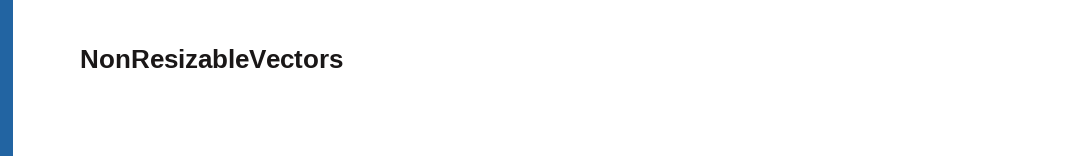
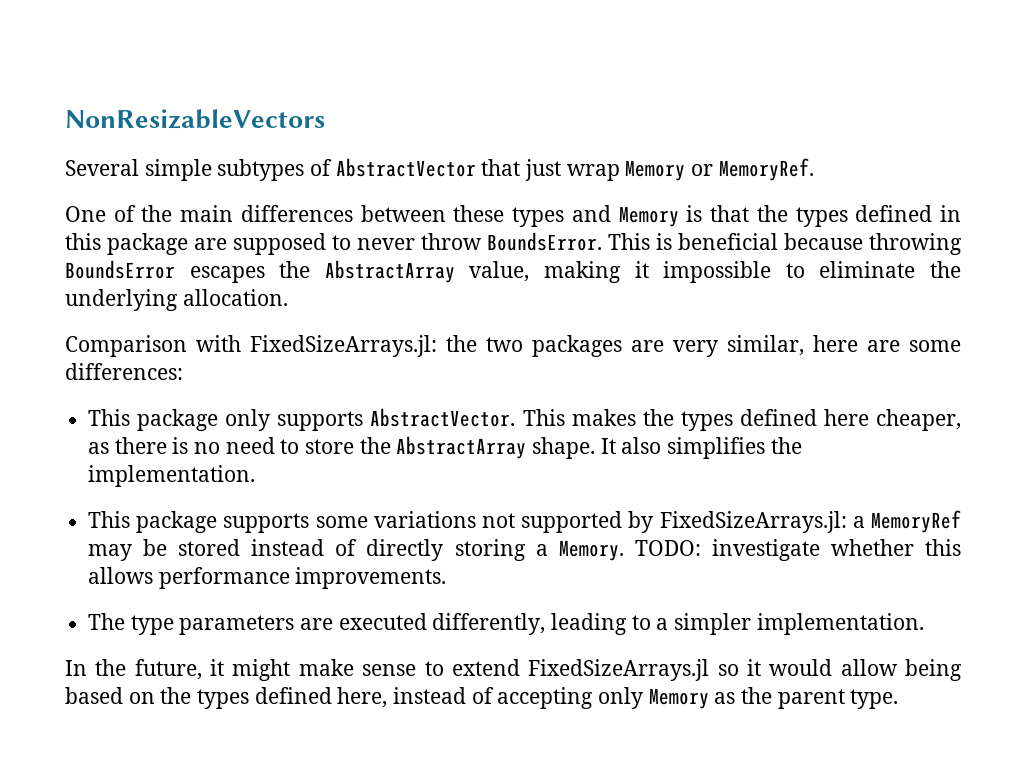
(343, 58) none -> [65,158,814,181] [65,205,962,227] [65,232,962,255] [65,260,962,283] [65,289,288,311] [65,335,961,357] [65,363,183,380] [88,408,962,431] [88,436,802,459] [88,465,256,487] [88,510,961,533] [88,539,962,561] [88,567,447,589] [88,613,924,635] [65,659,963,681] [65,687,899,709] // Several simple subtypes of AbstractVector that just wrap Memory or MemoryRef. // One of the main differences between these types and Memory is that the types defined in this package are supposed to never throw BoundsError. This is beneficial because throwing BoundsError escapes the AbstractArray value, making it impossible to eliminate the underlying allocation. // Comparison with FixedSizeArrays.jl: the two packages are very similar, here are some differences: // This package only supports AbstractVector. This makes the types defined here cheaper, as there is no need to store the AbstractArray shape. It also simplifies the implementation. // This package supports some variations not supported by FixedSizeArrays.jl: a MemoryRef may be stored instead of directly storing a Memory. TODO: investigate whether this allows performance improvements. // The type parameters are executed differently, leading to a simpler implementation. // In the future, it might make sense to extend FixedSizeArrays.jl so it would allow being based on the types defined here, instead of accepting only Memory as the parent type.

